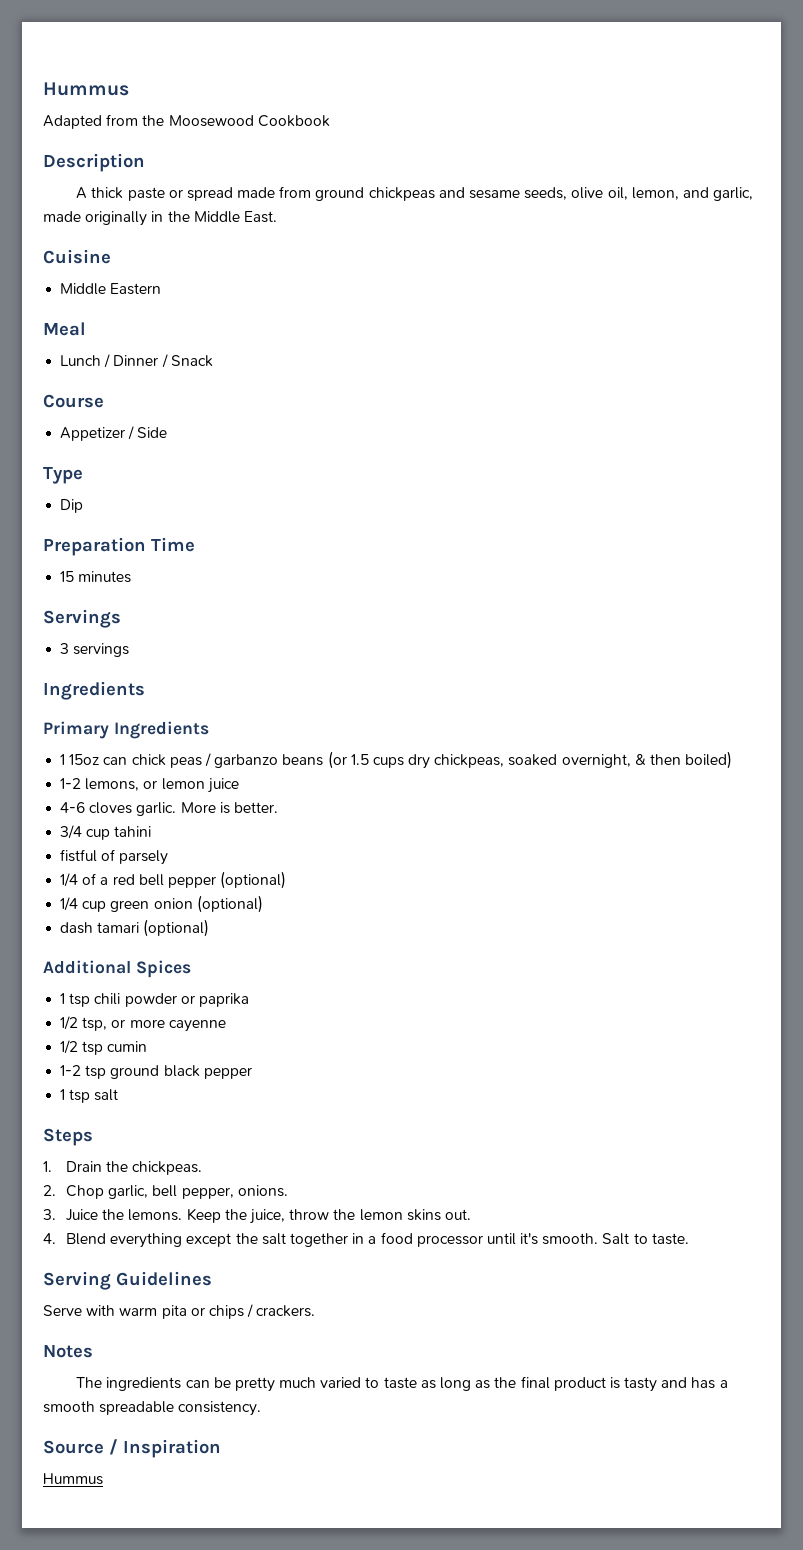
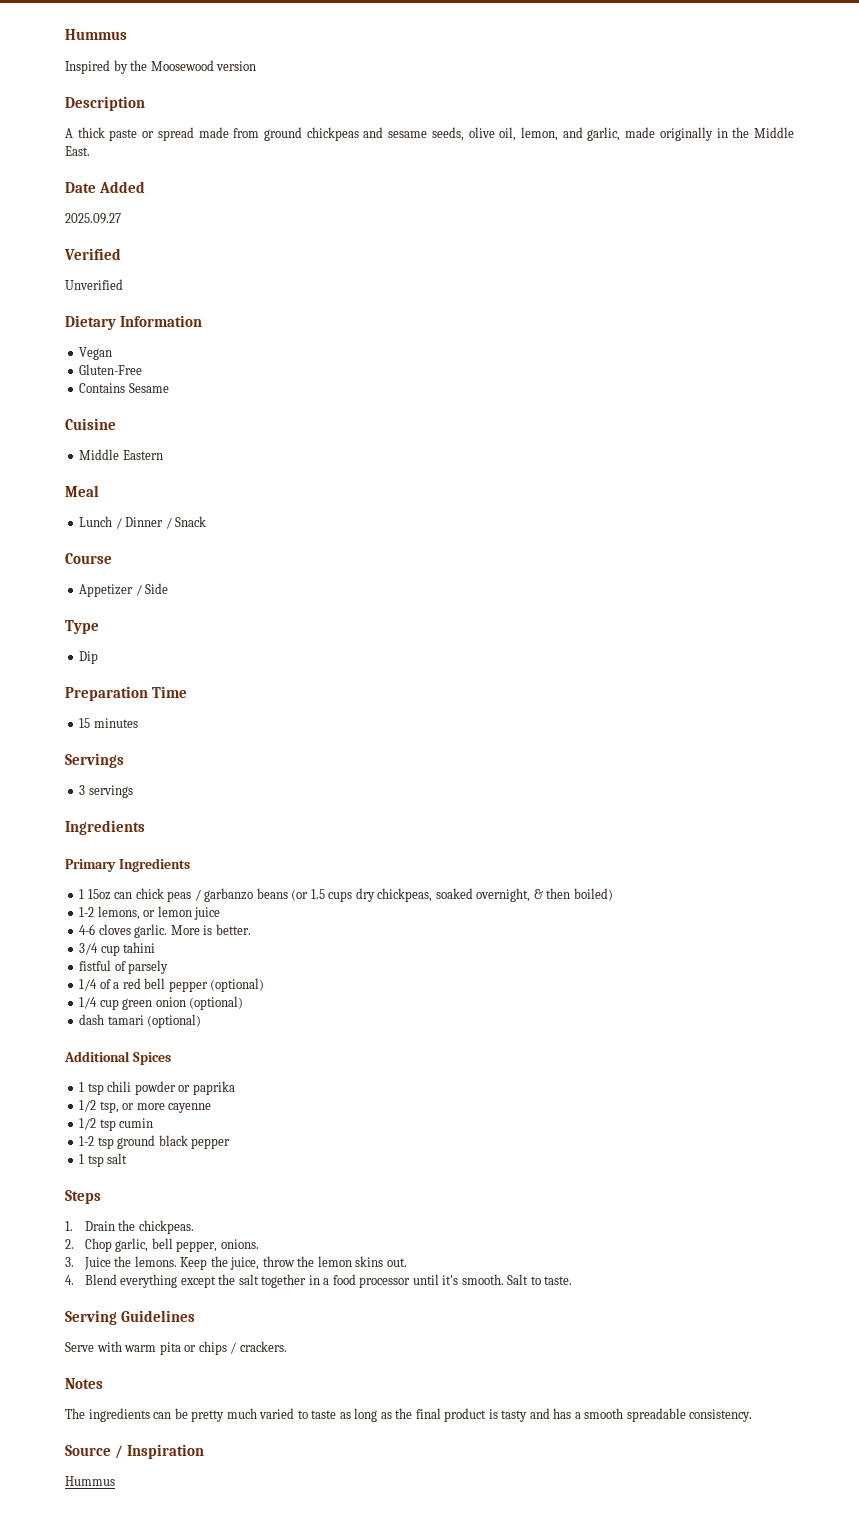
[43,114,139,129] Adapted from -> [65,60,128,74] Inspired by
[257,115,330,127] Cookbook -> [216,61,257,71] version
(277, 217) none -> [65,181,145,193] [65,213,121,224] [64,248,121,260] [65,279,123,290] [65,315,202,330] [79,347,113,360] [79,364,143,375] [79,383,169,393] // Date Added // 2025.09.27 // Verified // Unverified // Dietary Information // Vegan // Gluten-Free // Contains Sesame

